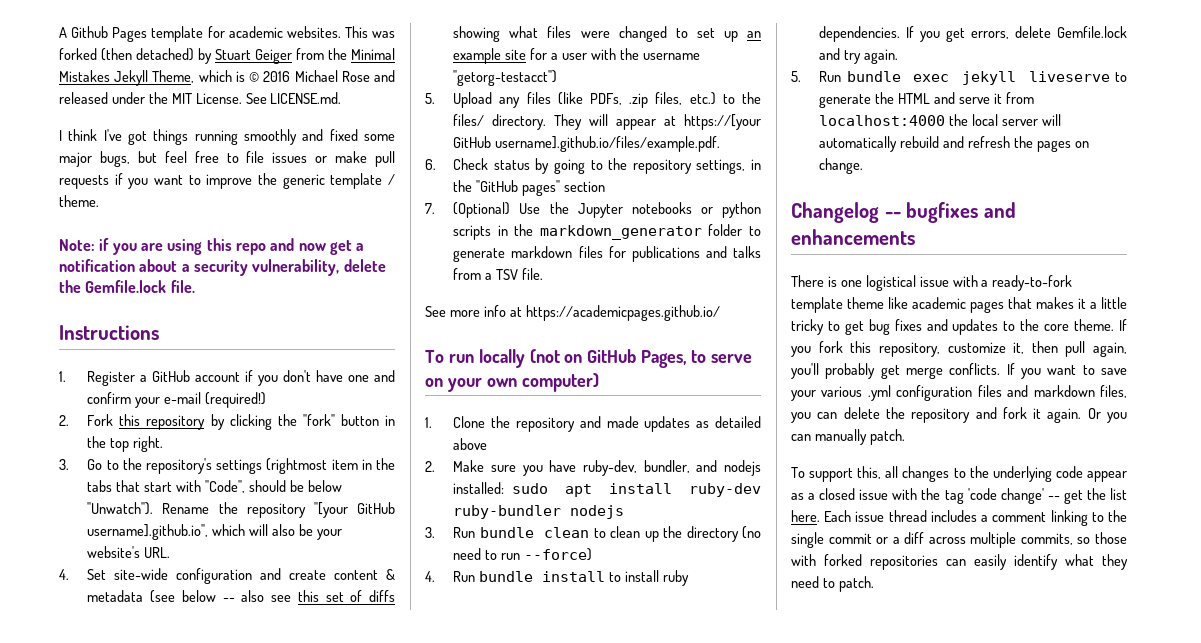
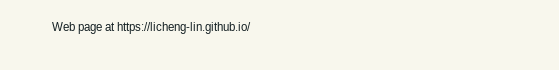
[59,26,395,42] [59,48,395,64] [59,70,396,86] [59,92,342,104] [59,129,395,145] [59,151,395,167] [59,173,395,189] [59,195,99,207] [59,238,365,255] [59,259,386,276] [59,280,195,293] [59,325,159,340] [59,370,395,386] [87,392,267,408] [59,414,396,430] [87,436,164,452] [59,458,396,474] [87,480,342,493] [87,502,395,518] [87,524,342,540] [87,546,171,558] [59,568,395,584] [87,590,395,603] [453,26,762,42] [453,48,700,64] [453,70,558,86] [425,92,761,108] [453,114,762,130] [453,136,721,152] [425,158,762,174] [453,180,606,196] [425,202,761,218] [453,224,761,240] [453,246,761,262] [453,268,544,280] [425,305,720,321] [425,349,752,368] [425,373,599,392] [425,416,761,432] [453,438,488,450] [425,460,762,476] [453,482,761,497] [453,505,625,519] [425,526,762,542] [453,548,593,561] [425,570,689,586] [819,26,1127,42] [819,48,899,64] [791,71,1127,85] [819,92,1034,108] [819,114,1061,126] [819,136,1089,152] [819,158,864,174] [791,202,1016,223] [791,229,915,245] [791,275,1073,291] [791,297,1127,313] [791,319,1127,335] [791,341,1127,357] [791,363,1127,379] [791,385,1127,401] [791,407,1127,423] [791,429,905,445] [791,466,1127,482] [791,488,1127,504] [791,510,1127,526] [791,532,1127,548] [791,554,1128,570] [791,576,874,592] A Github Pages template for academic websites. This was forked (then detached) by Stuart Geiger from the Minimal Mistakes Jekyll Theme, which is © 2016 Michael Rose and released under the MIT License. See LICENSE.md. // I think I've got things running smoothly and fixed some major bugs, but feel free to file issues or make pull requests if you want to improve the generic template / theme. // Note: if you are using this repo and now get a notification about a security vulnerability, delete the Gemfile.lock file. // Instructions // 1. Register a GitHub account if you don't have one and confirm your e-mail (required!) // 2. Fork this repository by clicking the "fork" button in the top right. // 3. Go to the repository's settings (rightmost item in the tabs that start with "Code", should be below "Unwatch"). Rename the repository "[your GitHub username].github.io", which will also be your website's URL. // 4. Set site-wide configuration and create content & metadata (see below -- also see this set of diffs showing what files were changed to set up an example site for a user with the username "getorg-testacct") // 5. Upload any files (like PDFs, .zip files, etc.) to the files/ directory. They will appear at https://[your GitHub username].github.io/files/example.pdf. // 6. Check status by going to the repository settings, in the "GitHub pages" section // 7. (Optional) Use the Jupyter notebooks or python scripts in the markdown_generator folder to generate markdown files for publications and talks from a TSV file. // See more info at https://academicpages.github.io/ // To run locally (not on GitHub Pages, to serve on your own computer) // 1. Clone the repository and made updates as detailed above // 2. Make sure you have ruby-dev, bundler, and nodejs installed: sudo apt install ruby-dev ruby-bundler nodejs // 3. Run bundle clean to clean up the directory (no need to run --force) // 4. Run bundle install to install ruby dependencies. If you get errors, delete Gemfile.lock and try again. // 5. Run bundle exec jekyll liveserve to generate the HTML and serve it from localhost:4000 the local server will automatically rebuild and refresh the pages on change. // Changelog -- bugfixes and enhancements // There is one logistical issue with a ready-to-fork template theme like academic pages that makes it a little tricky to get bug fixes and updates to the core theme. If you fork this repository, customize it, then pull again, you'll probably get merge conflicts. If you want to save your various .yml configuration files and markdown files, you can delete the repository and fork it again. Or you can manually patch. // To support this, all changes to the underlying code appear as a closed issue with the tag 'code change' -- get the list here. Each issue thread includes a comment linking to the single commit or a diff across multiple commits, so those with forked repositories can easily identify what they need to patch. -> [52,22,252,34] Web page at https://licheng-lin.github.io/

